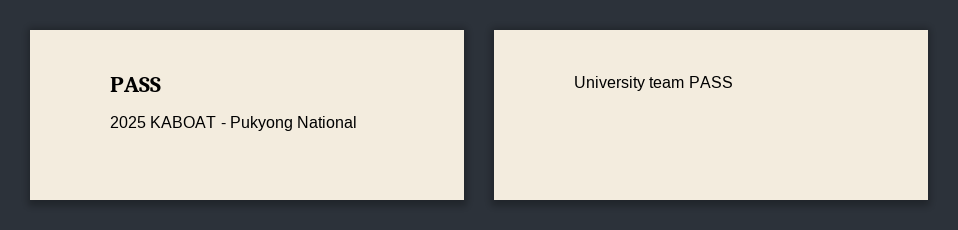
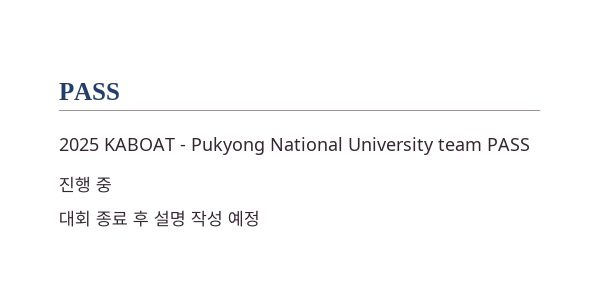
(733, 82) none -> [59,176,112,193] [59,210,260,227] // 진행 중 // 대회 종료 후 설명 작성 예정

